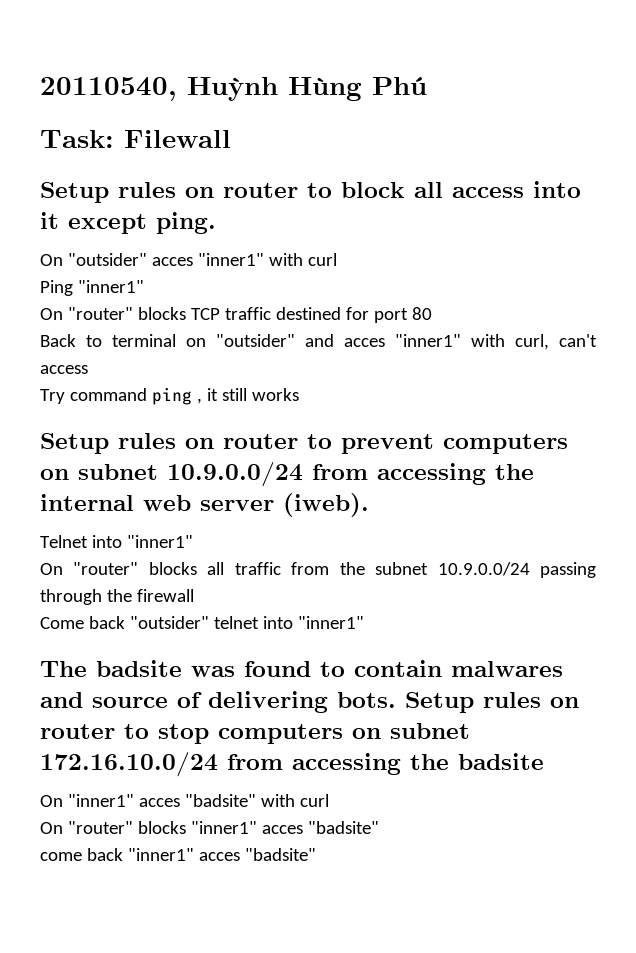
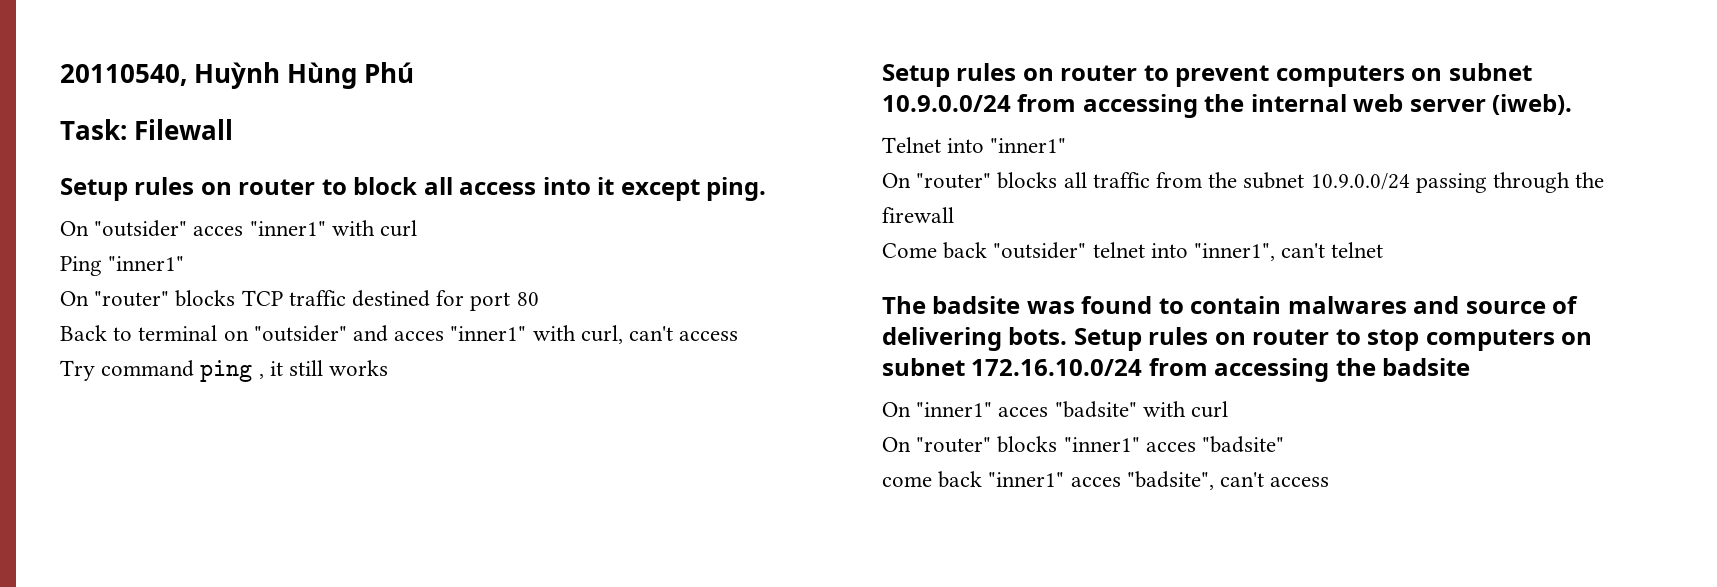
[297,616,364,629] "inner1" -> [1194,242,1384,261] "inner1", can't telnet
[244,848,316,861] "badsite" -> [1126,471,1330,490] "badsite", can't access

